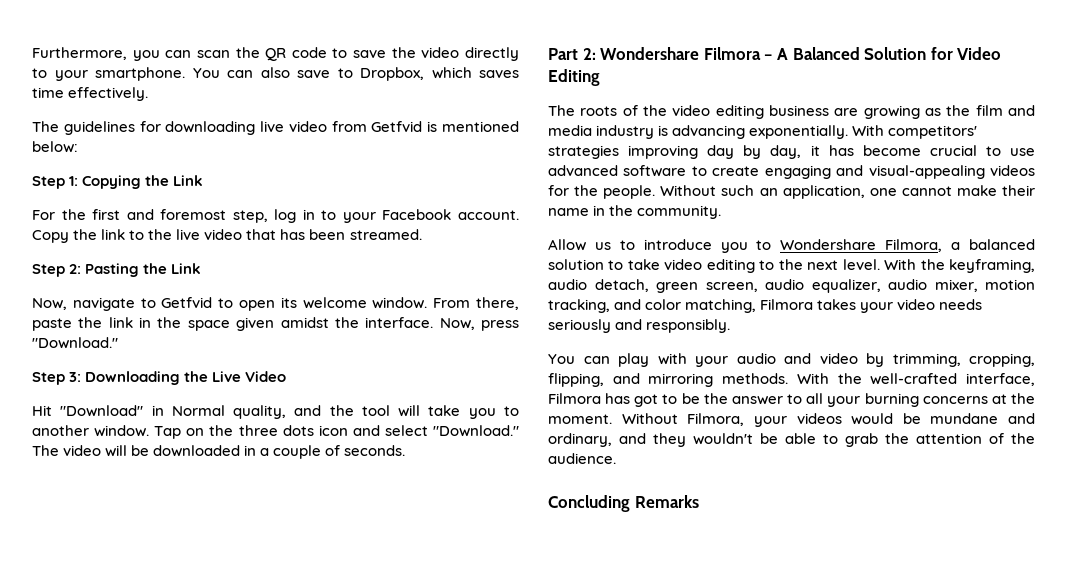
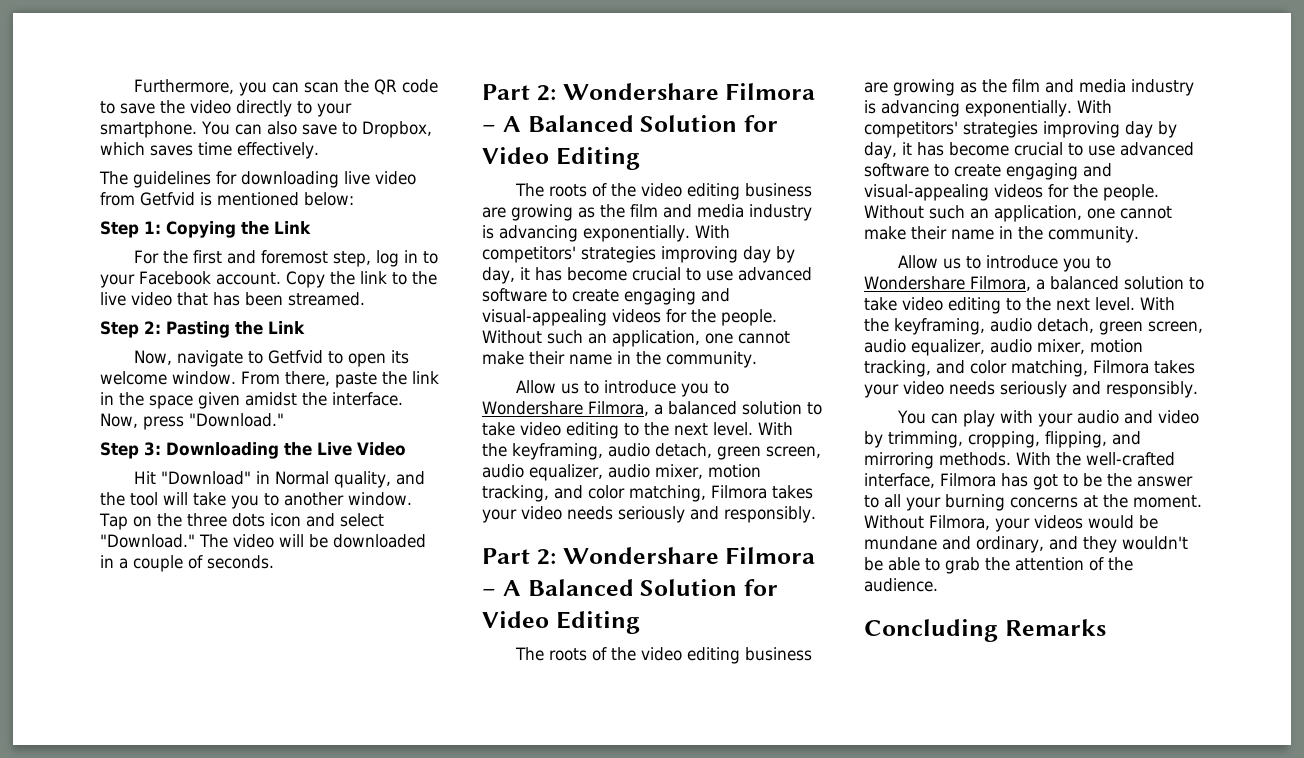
(731, 326) none -> [482,547,816,565] [482,579,778,596] [482,611,640,634] [515,647,813,664] [864,79,1194,96] [864,100,1112,117] [864,121,1177,138] [864,142,1194,159] [864,163,1112,180] [864,184,1159,201] [864,205,1172,222] [864,226,1139,243] [898,255,1112,272] [864,276,1204,291] [864,297,1175,314] [864,318,1203,335] [864,339,1143,356] [864,360,1195,377] [864,381,1198,398] // Part 2: Wondershare Filmora – A Balanced Solution for Video Editing // The roots of the video editing business are growing as the film and media industry is advancing exponentially. With competitors' strategies improving day by day, it has become crucial to use advanced software to create engaging and visual-appealing videos for the people. Without such an application, one cannot make their name in the community. // Allow us to introduce you to Wondershare Filmora, a balanced solution to take video editing to the next level. With the keyframing, audio detach, green screen, audio equalizer, audio mixer, motion tracking, and color matching, Filmora takes your video needs seriously and responsibly.

